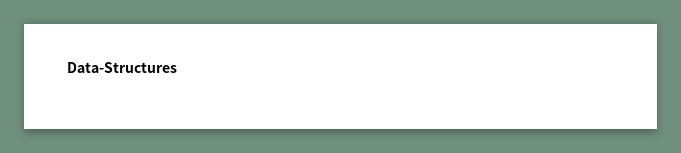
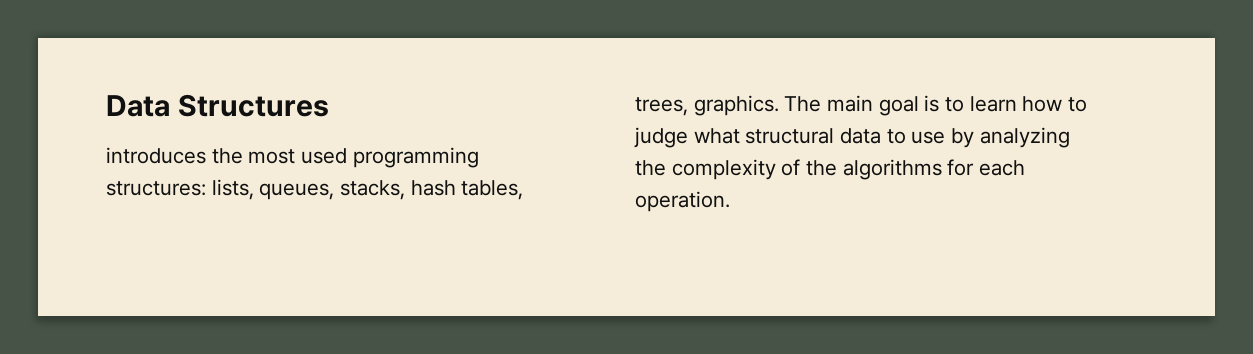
[67,62,177,73] Data-Structures -> [106,94,329,117] [106,147,479,168] [106,179,524,200] [635,95,1088,116] [634,127,1070,148] [635,159,1026,180] [635,191,730,212] Data Structures // introduces the most used programming structures: lists, queues, stacks, hash tables, trees, graphics. The main goal is to learn how to judge what structural data to use by analyzing the complexity of the algorithms for each operation.

